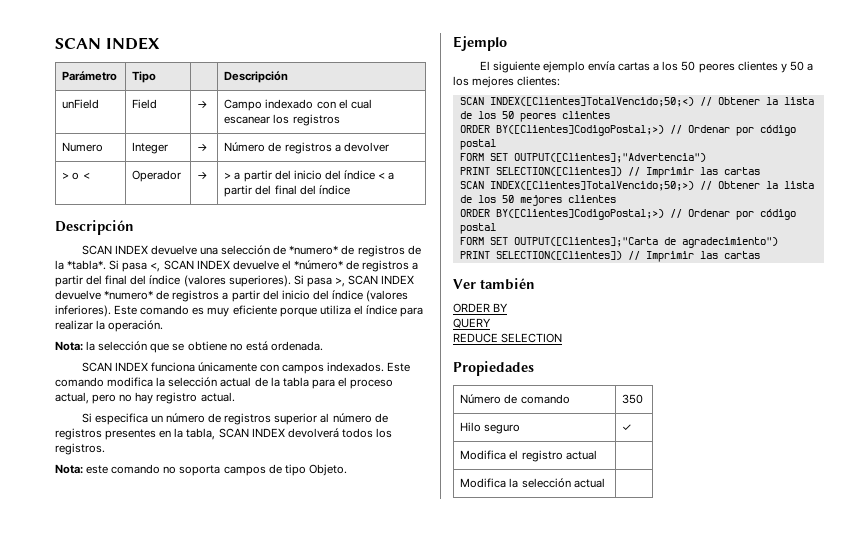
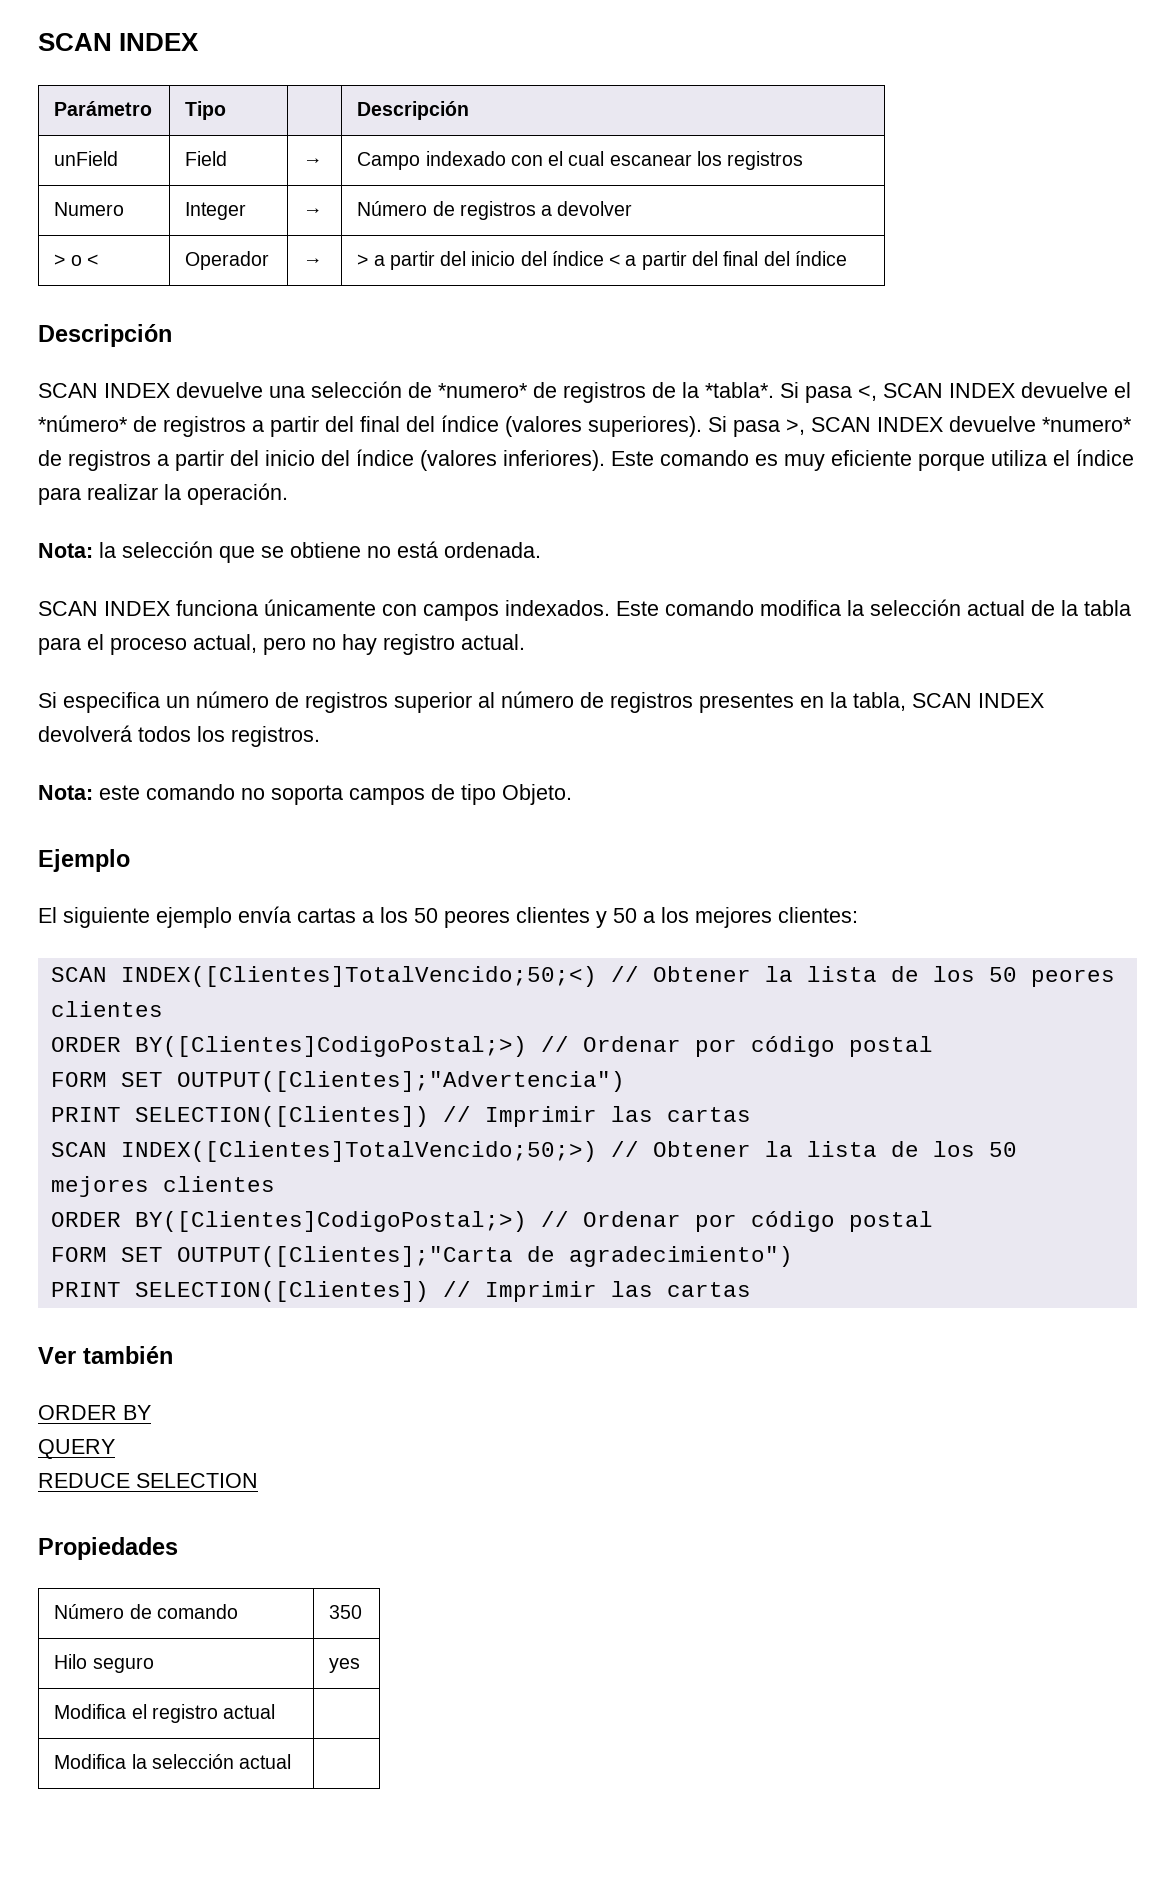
[622,424,633,431] ✓ -> [329,1658,361,1673] yes

